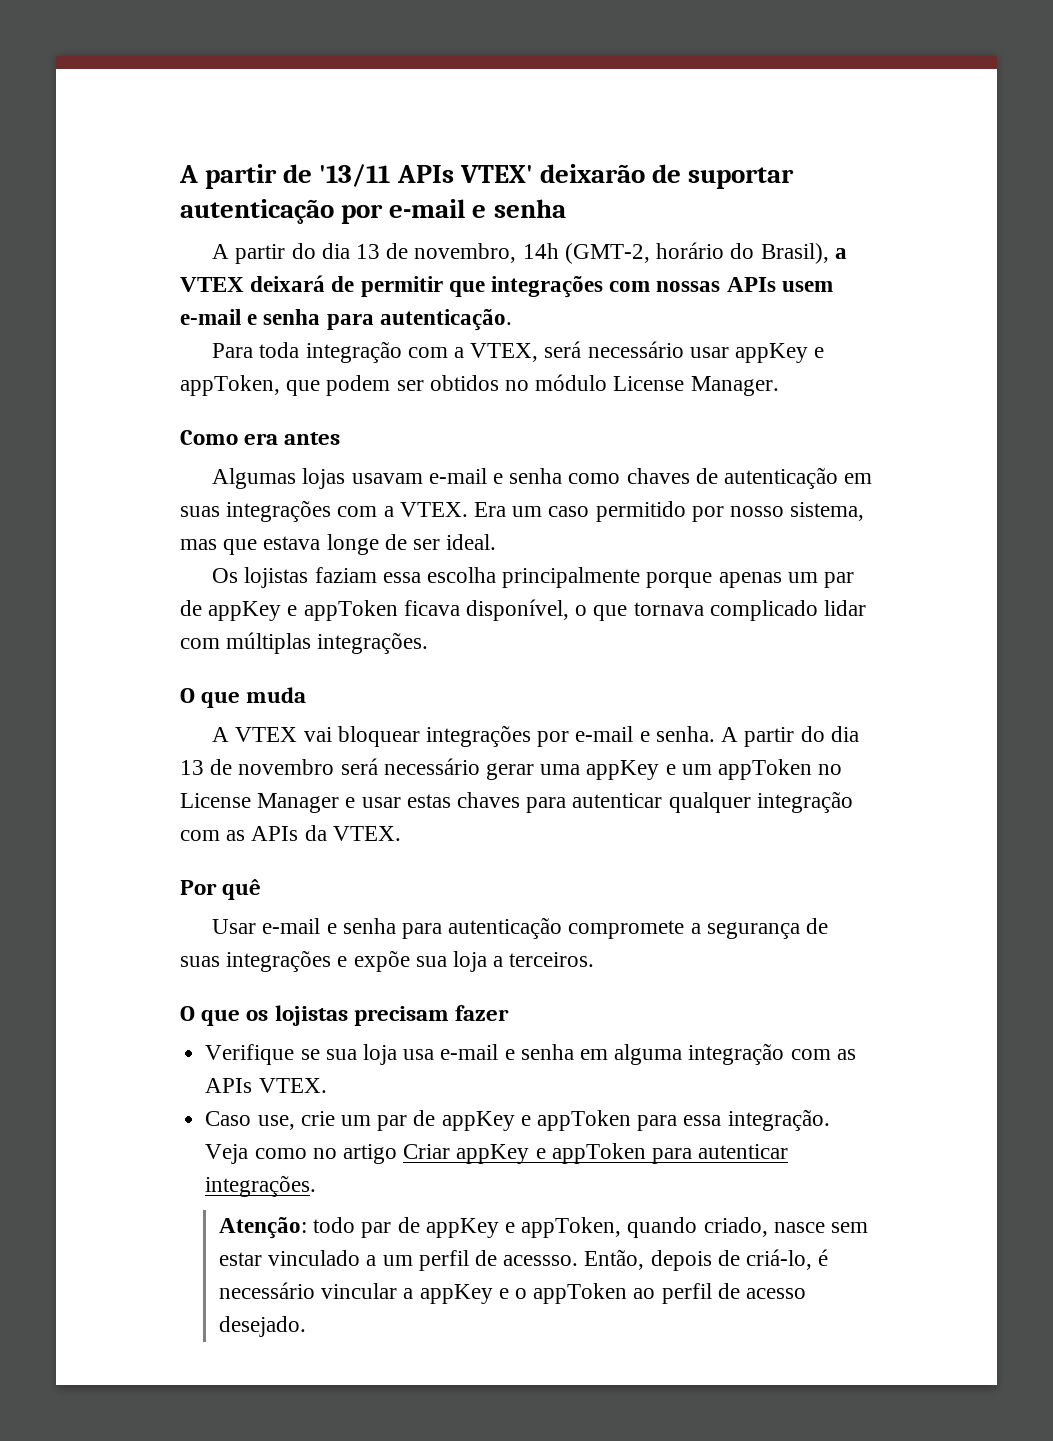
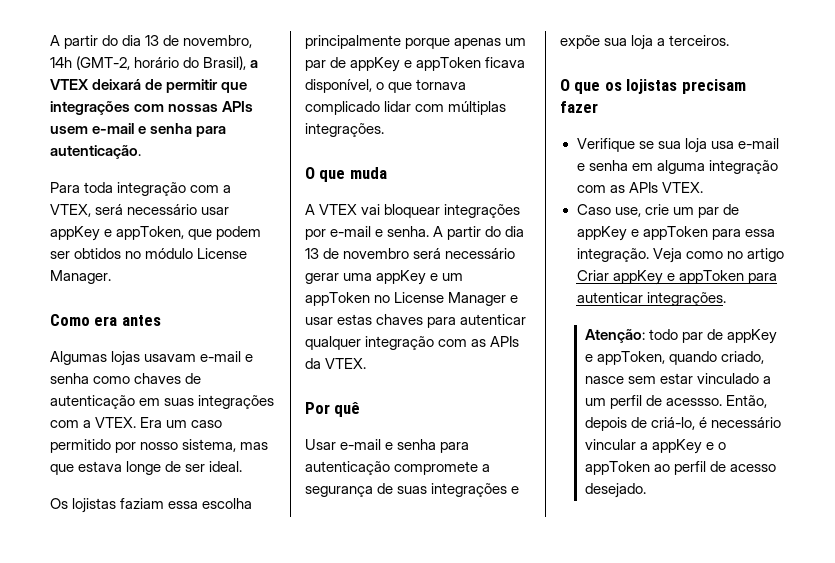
[179,164,795,189] [180,199,566,224] [212,244,286,264] A partir de '13/11 APIs VTEX' deixarão de suportar autenticação por e-mail e senha // A partir -> [50,35,99,49] A partir

